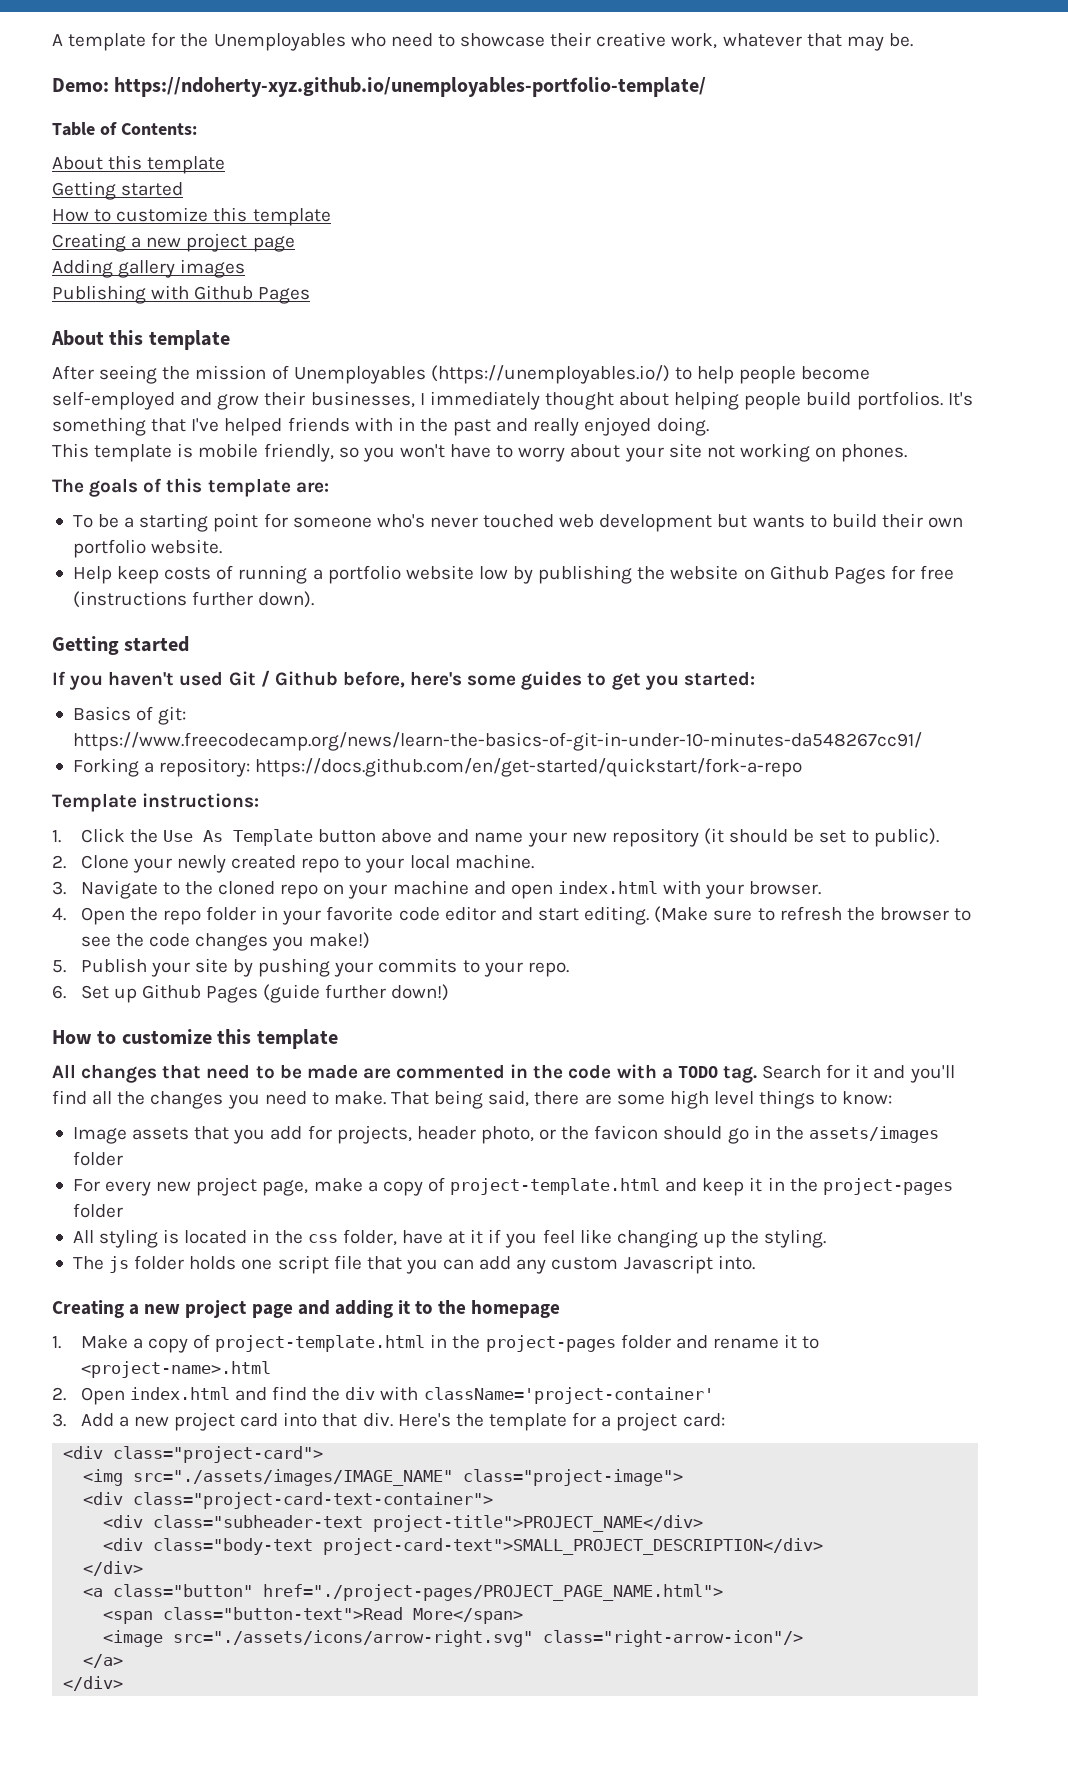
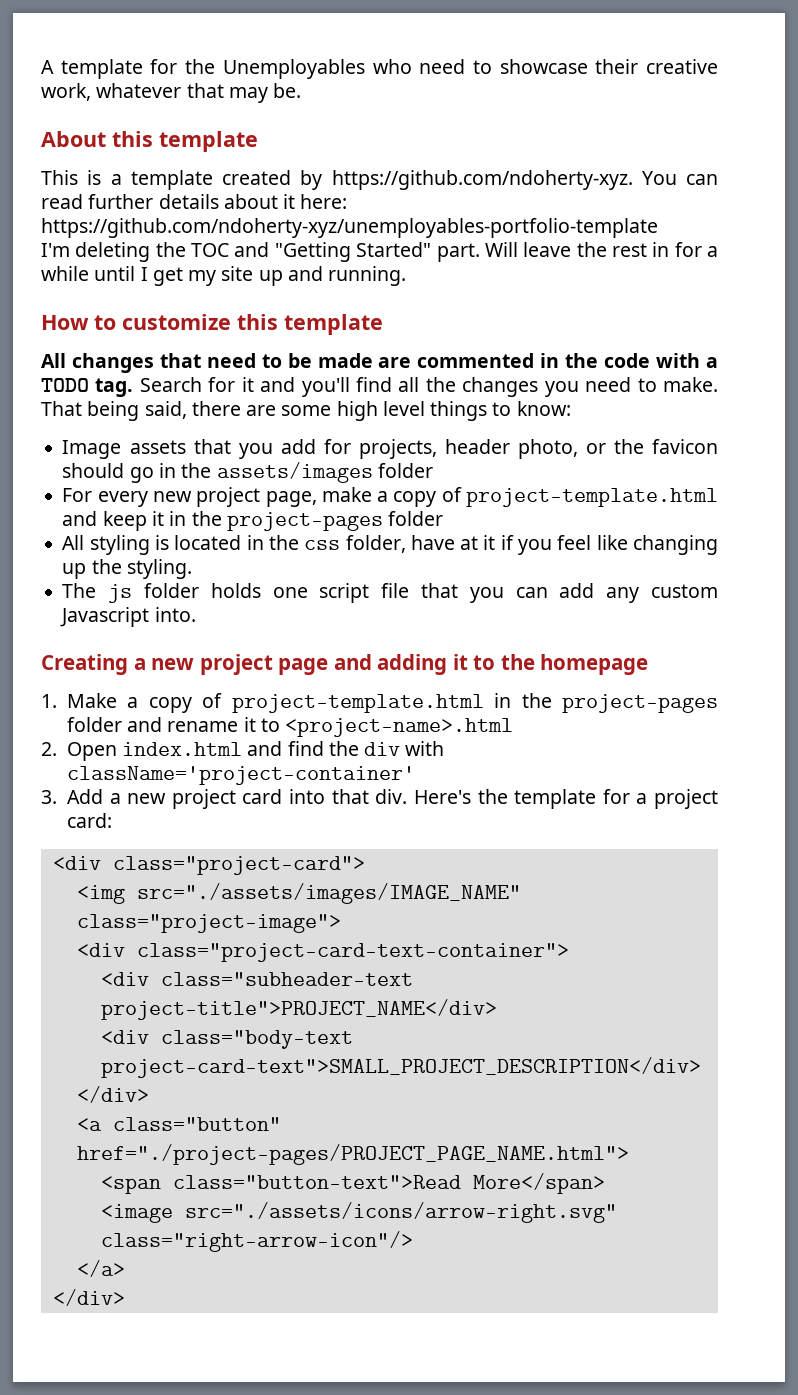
[52,77,707,97] [52,122,197,136] [52,155,226,174] [52,181,184,200] [52,207,331,226] [52,233,295,252] [52,259,246,278] [52,285,311,304] [51,330,230,350] [52,365,871,384] [52,391,973,410] [52,417,709,436] [52,443,908,462] [52,478,329,497] [72,513,964,532] [72,539,223,558] [72,565,955,584] [72,591,315,608] [52,636,190,655] [52,670,755,690] [72,706,187,725] [72,732,922,751] [72,758,803,777] [52,793,260,812] [52,828,939,847] [52,854,534,873] [52,880,822,899] [52,906,972,925] [80,932,371,951] [52,958,569,977] [52,984,450,1003] Demo: https://ndoherty-xyz.github.io/unemployables-portfolio-template/ // Table of Contents: // About this template // Getting started // How to customize this template // Creating a new project page // Adding gallery images // Publishing with Github Pages // About this template // After seeing the mission of Unemployables (https://unemployables.io/) to help people become self-employed and grow their businesses, I immediately thought about helping people build portfolios. It's something that I've helped friends with in the past and really enjoyed doing. // This template is mobile friendly, so you won't have to worry about your site not working on phones. // The goals of this template are: // To be a starting point for someone who's never touched web development but wants to build their own portfolio website. // Help keep costs of running a portfolio website low by publishing the website on Github Pages for free (instructions further down). // Getting started // If you haven't used Git / Github before, here's some guides to get you started: // Basics of git: https://www.freecodecamp.org/news/learn-the-basics-of-git-in-under-10-minutes-da548267cc91/ // Forking a repository: https://docs.github.com/en/get-started/quickstart/fork-a-repo // Template instructions: // 1. Click the Use As Template button above and name your new repository (it should be set to public). // 2. Clone your newly created repo to your local machine. // 3. Navigate to the cloned repo on your machine and open index.html with your browser. // 4. Open the repo folder in your favorite code editor and start editing. (Make sure to refresh the browser to see the code changes you make!) // 5. Publish your site by pushing your commits to your repo. // 6. Set up Github Pages (guide further down!) -> [41,131,258,152] [41,170,718,190] [41,194,348,209] [41,218,658,238] [41,242,719,262] [41,266,407,286] About this template // This is a template created by https://github.com/ndoherty-xyz. You can read further details about it here: https://github.com/ndoherty-xyz/unemployables-portfolio-template // I'm deleting the TOC and "Getting Started" part. Will leave the rest in for a while until I get my site up and running.

